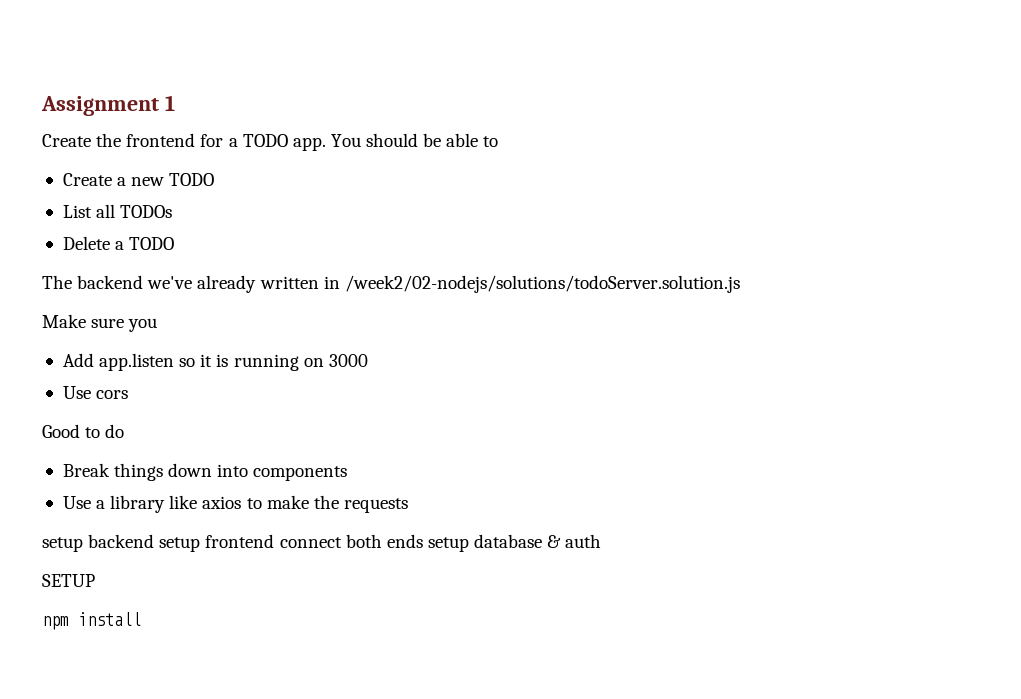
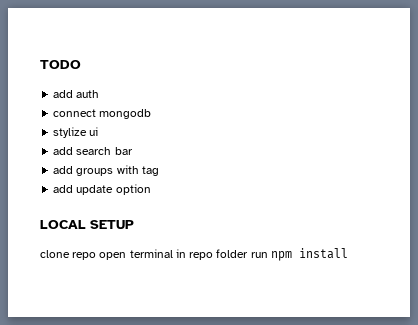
[41,95,175,116] [42,133,499,151] [62,173,215,186] [62,204,173,218] [62,236,175,250] [42,275,740,293] [42,314,158,332] [62,353,368,371] [62,386,129,399] [42,424,125,438] [62,463,348,481] [62,495,408,513] [42,534,602,552] [42,574,95,587] Assignment 1 // Create the frontend for a TODO app. You should be able to // Create a new TODO // List all TODOs // Delete a TODO // The backend we've already written in /week2/02-nodejs/solutions/todoServer.solution.js // Make sure you // Add app.listen so it is running on 3000 // Use cors // Good to do // Break things down into components // Use a library like axios to make the requests // setup backend setup frontend connect both ends setup database & auth // SETUP // -> [40,60,81,69] [53,90,100,98] [53,109,152,119] [53,127,99,138] [53,147,133,155] [53,165,159,176] [53,184,151,195] [40,220,134,229] [40,249,268,260] TODO // add auth // connect mongodb // stylize ui // add search bar // add groups with tag // add update option // LOCAL SETUP // clone repo open terminal in repo folder run

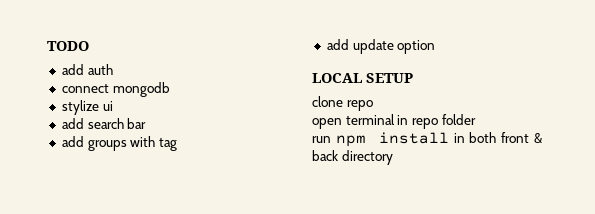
(97, 256) none -> (373, 105) //
(249, 253) none -> (476, 119) //
(348, 253) none -> [453,132,542,143] [312,150,393,165] in both front & back directory

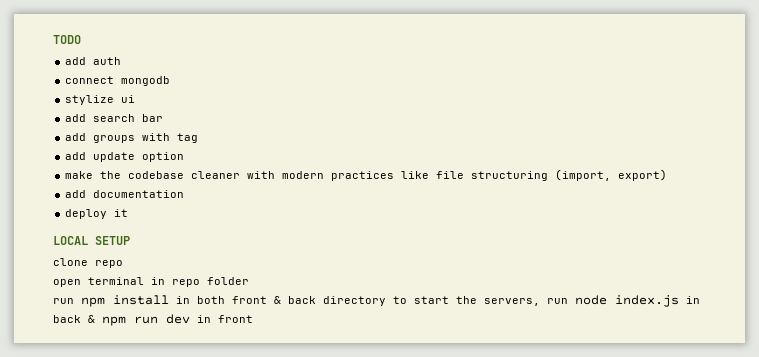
(436, 47) none -> [65,169,668,181] [65,190,185,198] [65,209,129,219] // make the codebase cleaner with modern practices like file structuring (import, export) // add documentation // deploy it
(393, 157) none -> [393,295,700,307] [53,314,253,326] to start the servers, run node index.js in back & npm run dev in front

